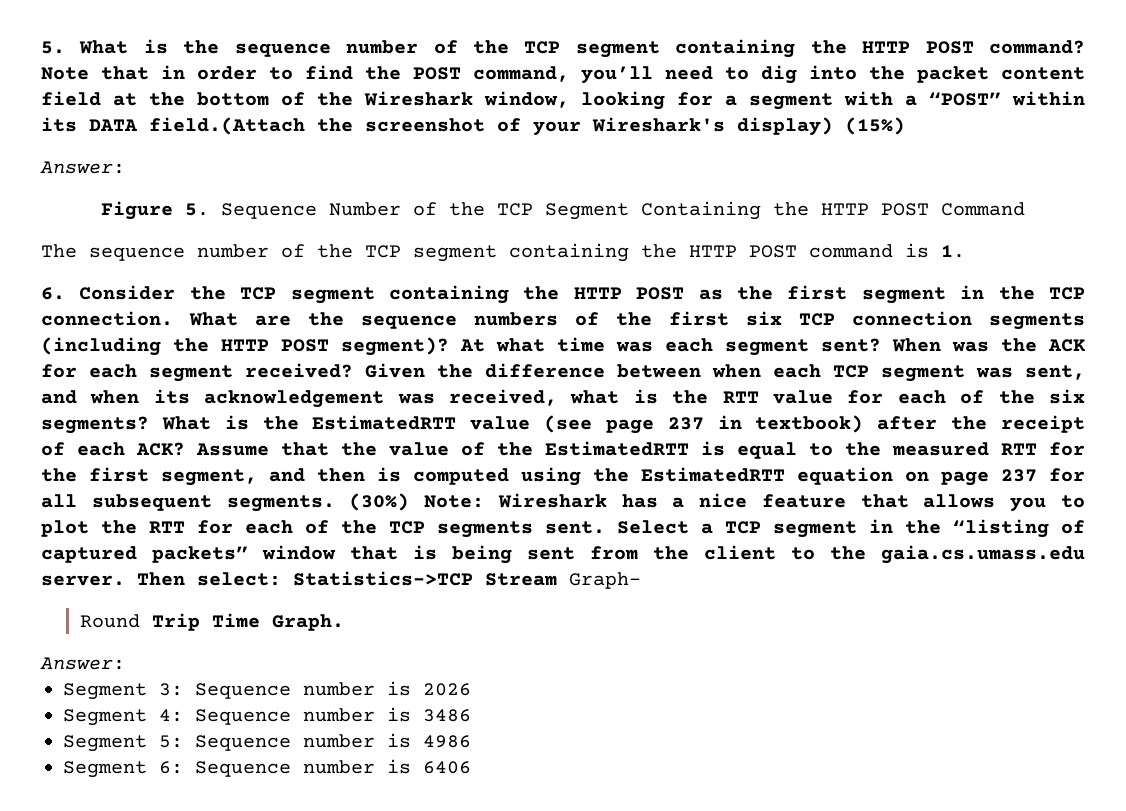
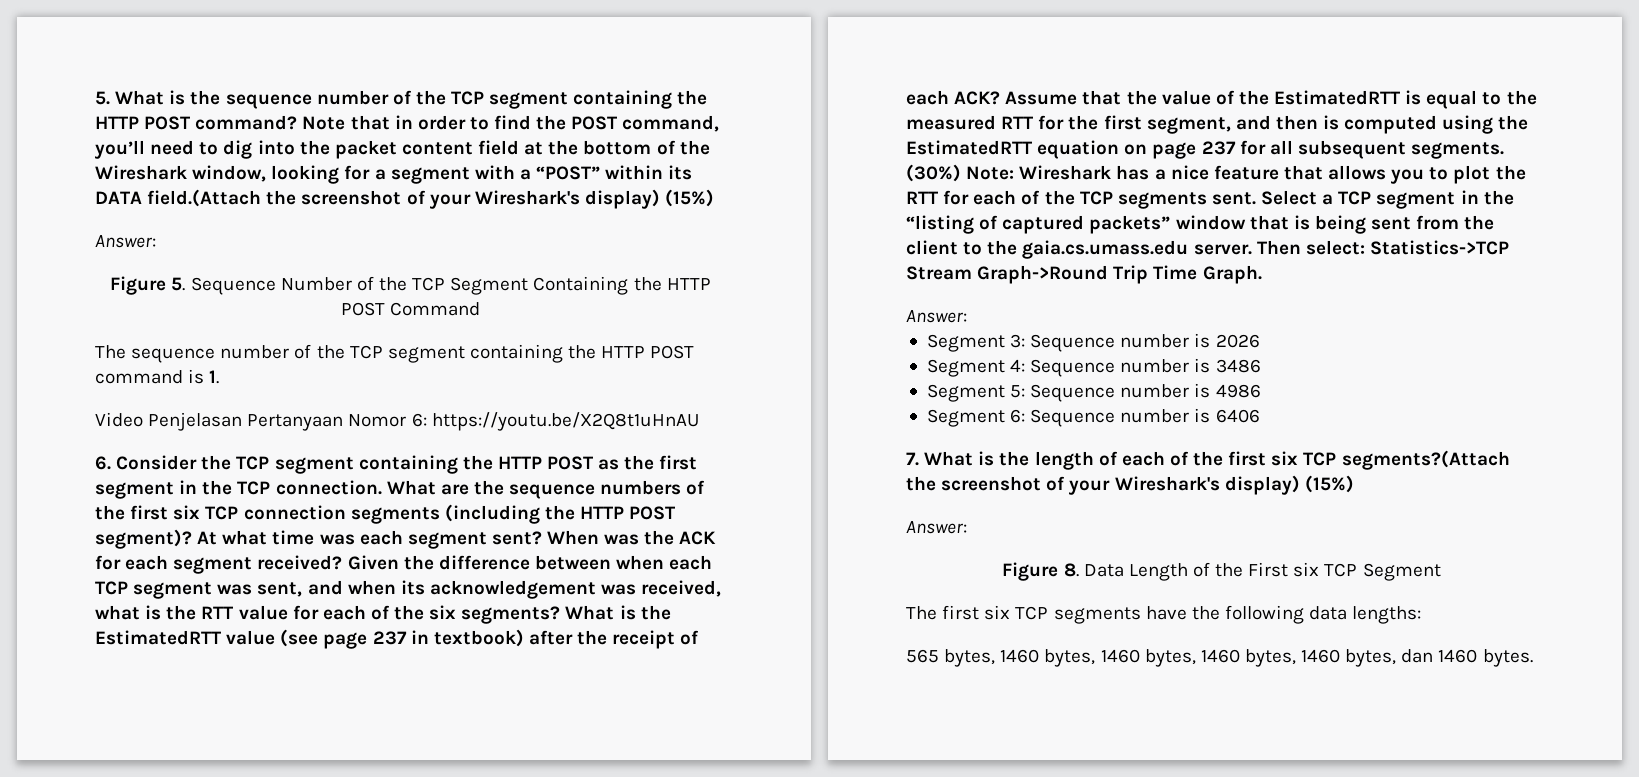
(965, 251) none -> [95,412,699,431] // Video Penjelasan Pertanyaan Nomor 6: https://youtu.be/X2Q8t1uHnAU
[569,572,641,589] [79,614,140,628] Graph- // Round -> [977,265,1109,284] Graph->Round
(471, 767) none -> [906,450,1510,470] [906,475,1354,495] [906,521,967,534] [1002,562,1441,581] [906,605,1422,624] [906,649,1533,667] // 7. What is the length of each of the first six TCP segments?(Attach the screenshot of your Wireshark's display) (15%) // Answer: // Figure 8. Data Length of the First six TCP Segment // The first six TCP segments have the following data lengths: // 565 bytes, 1460 bytes, 1460 bytes, 1460 bytes, 1460 bytes, dan 1460 bytes.

